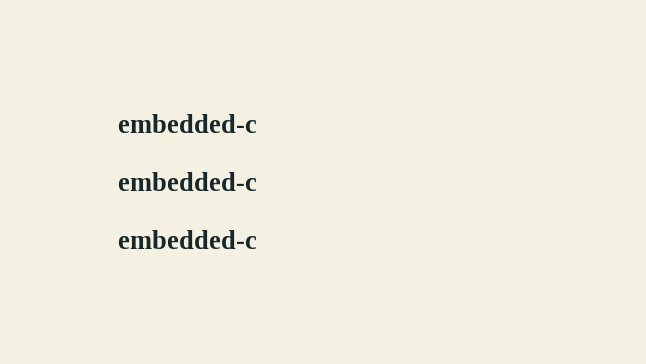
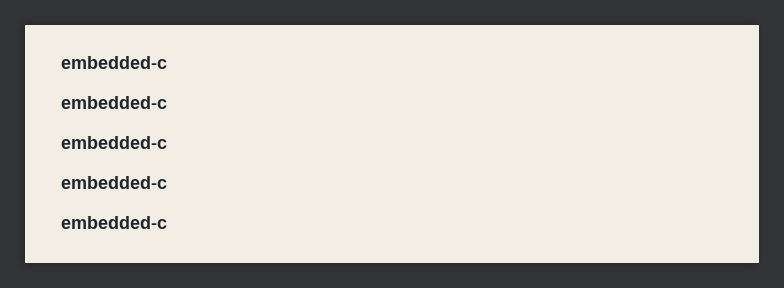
[118,114,257,133] [118,172,257,191] [118,230,257,249] embedded-c // embedded-c // embedded-c -> [61,56,167,69] [61,96,167,109] [61,136,167,149] [61,176,167,189] [61,216,167,229] embedded-c // embedded-c // embedded-c // embedded-c // embedded-c

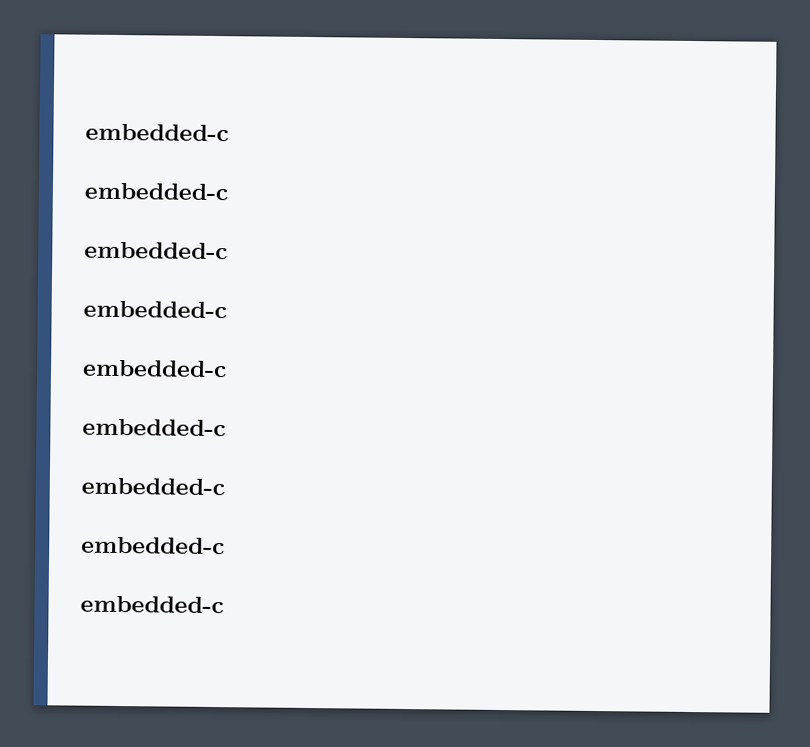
[61,56,167,69] [61,96,167,109] [61,136,167,149] [61,176,167,189] [61,216,167,229] embedded-c // embedded-c // embedded-c // embedded-c // embedded-c -> [85,123,229,142] [84,182,228,201] [84,241,228,260] [83,300,227,319] [82,359,227,378] [82,418,226,437] [81,477,225,496] [81,536,225,555] [80,595,224,614] embedded-c // embedded-c // embedded-c // embedded-c // embedded-c // embedded-c // embedded-c // embedded-c // embedded-c

